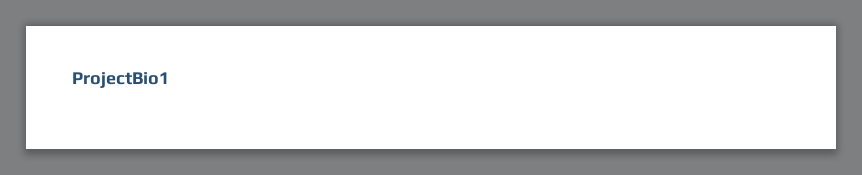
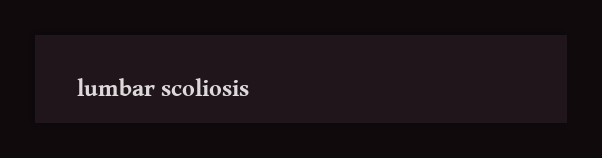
[72,72,169,88] ProjectBio1 -> [77,78,250,96] lumbar scoliosis

